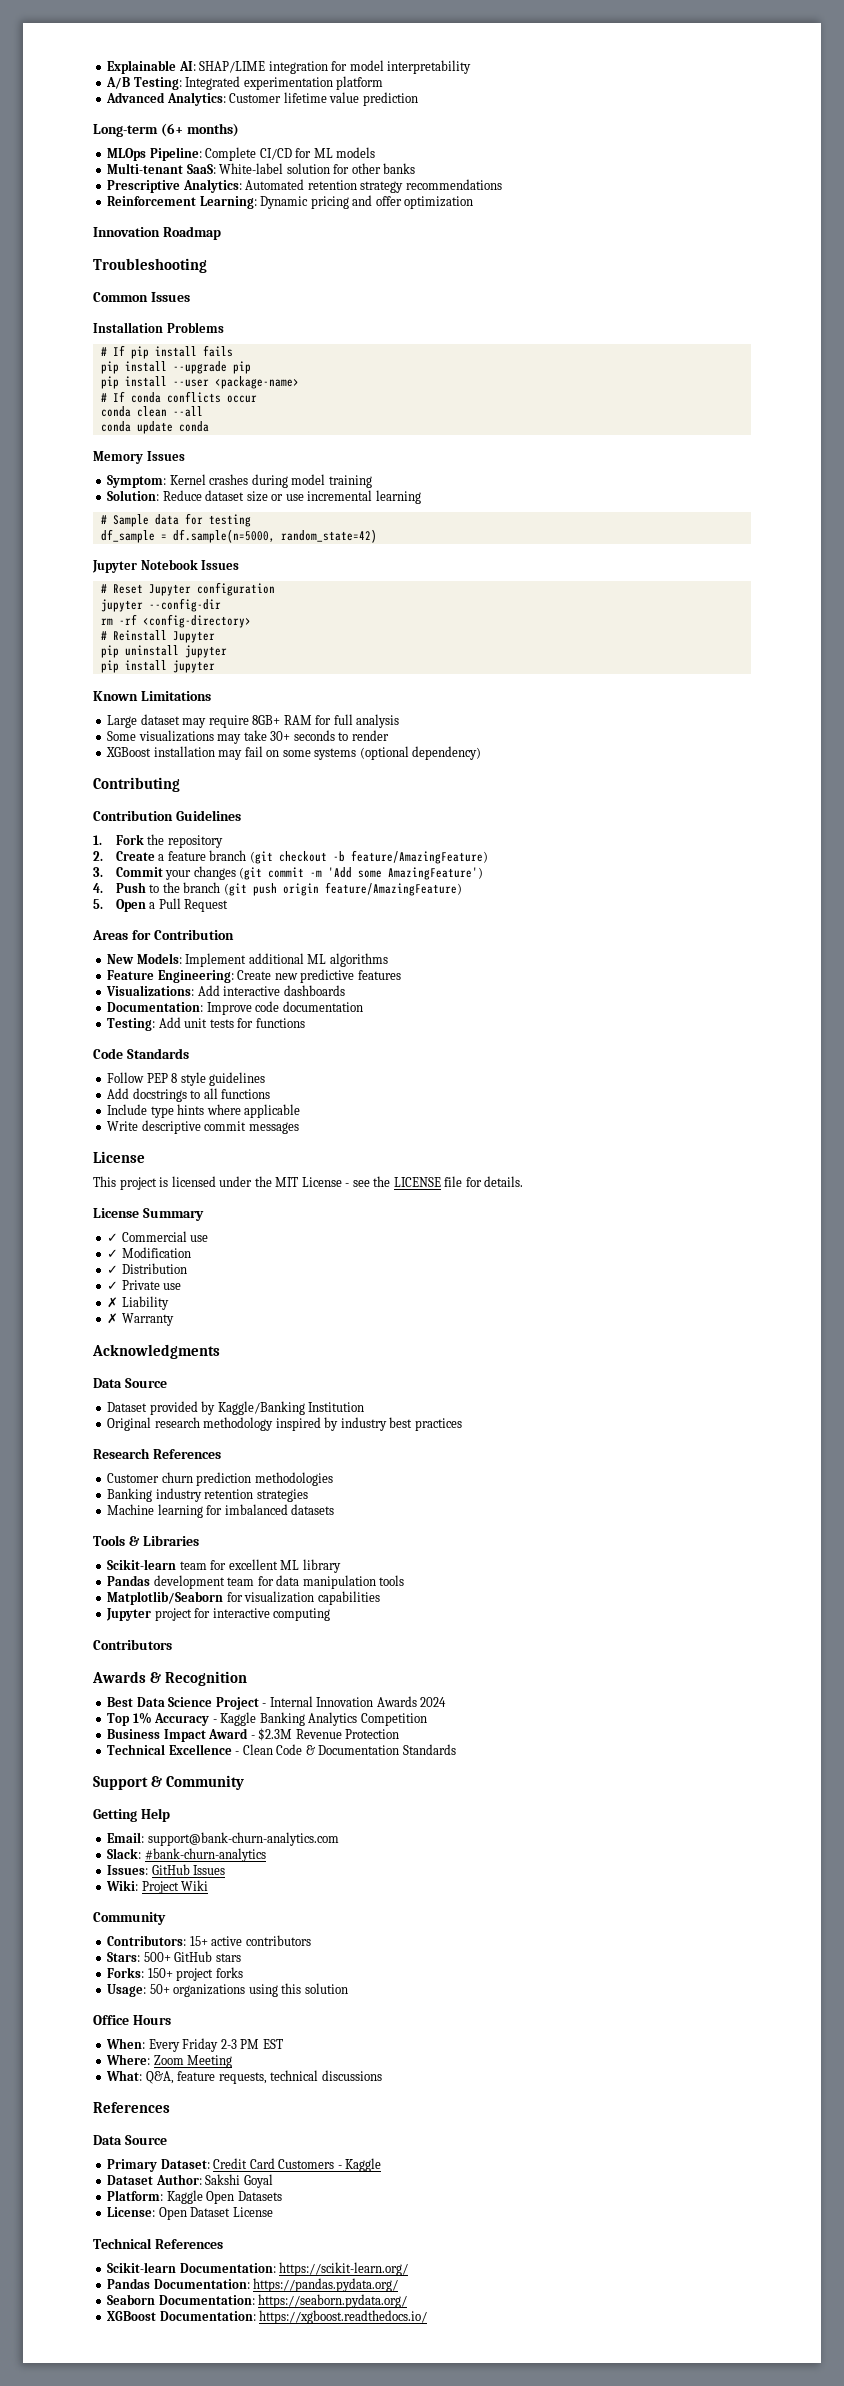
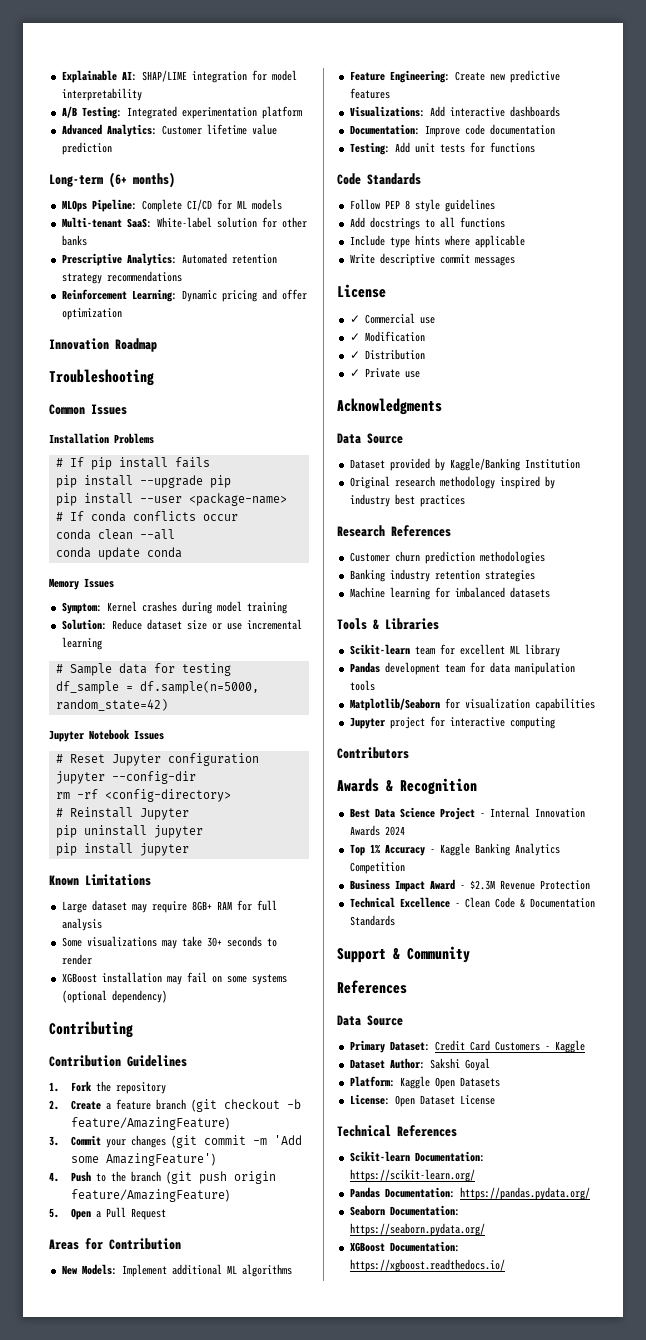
[93,1176,524,1190] [93,1208,204,1221] // This project is licensed under the MIT License - see the LICENSE file for details. // License Summary -> (386, 291) none
[107,1296,169,1310] [107,1313,174,1326] // ✗ Liability // ✗ Warranty -> (420, 374) none
[93,1808,170,1822] [107,1832,339,1846] [107,1848,266,1862] [107,1864,226,1875] [106,1880,209,1894] [93,1912,166,1925] [107,1935,311,1946] [107,1951,241,1962] [107,1967,243,1981] [107,1983,348,1997] [93,2015,171,2025] [106,2038,283,2052] [106,2054,233,2068] [106,2070,382,2084] // Getting Help // Email: support@bank-churn-analytics.com // Slack: #bank-churn-analytics // Issues: GitHub Issues // Wiki: Project Wiki // Community // Contributors: 15+ active contributors // Stars: 500+ GitHub stars // Forks: 150+ project forks // Usage: 50+ organizations using this solution // Office Hours // When: Every Friday 2-3 PM EST // Where: Zoom Meeting // What: Q&A, feature requests, technical discussions -> (470, 954) none

